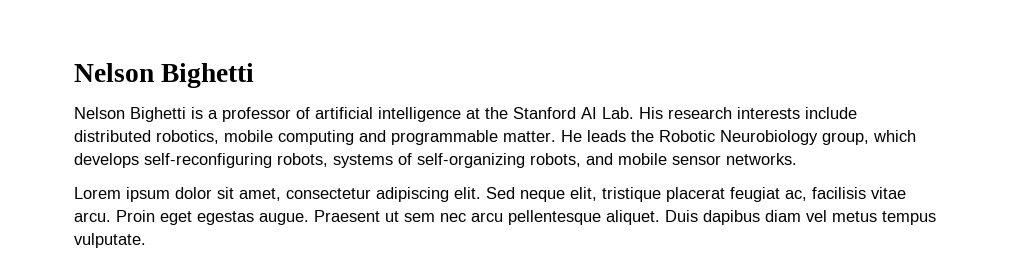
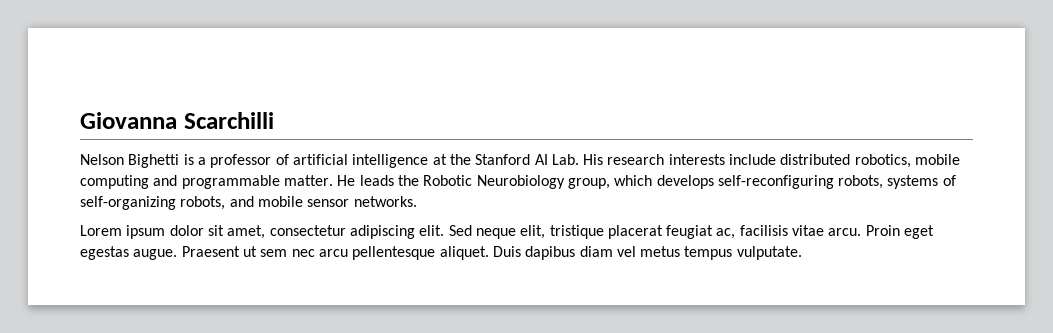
[74,63,255,88] Nelson Bighetti -> [80,112,274,129] Giovanna Scarchilli

